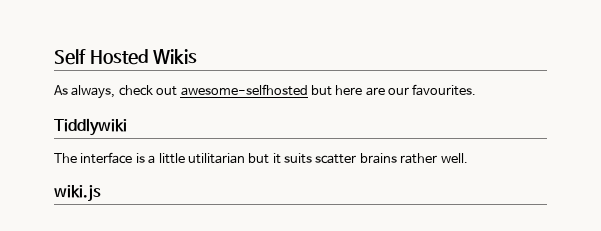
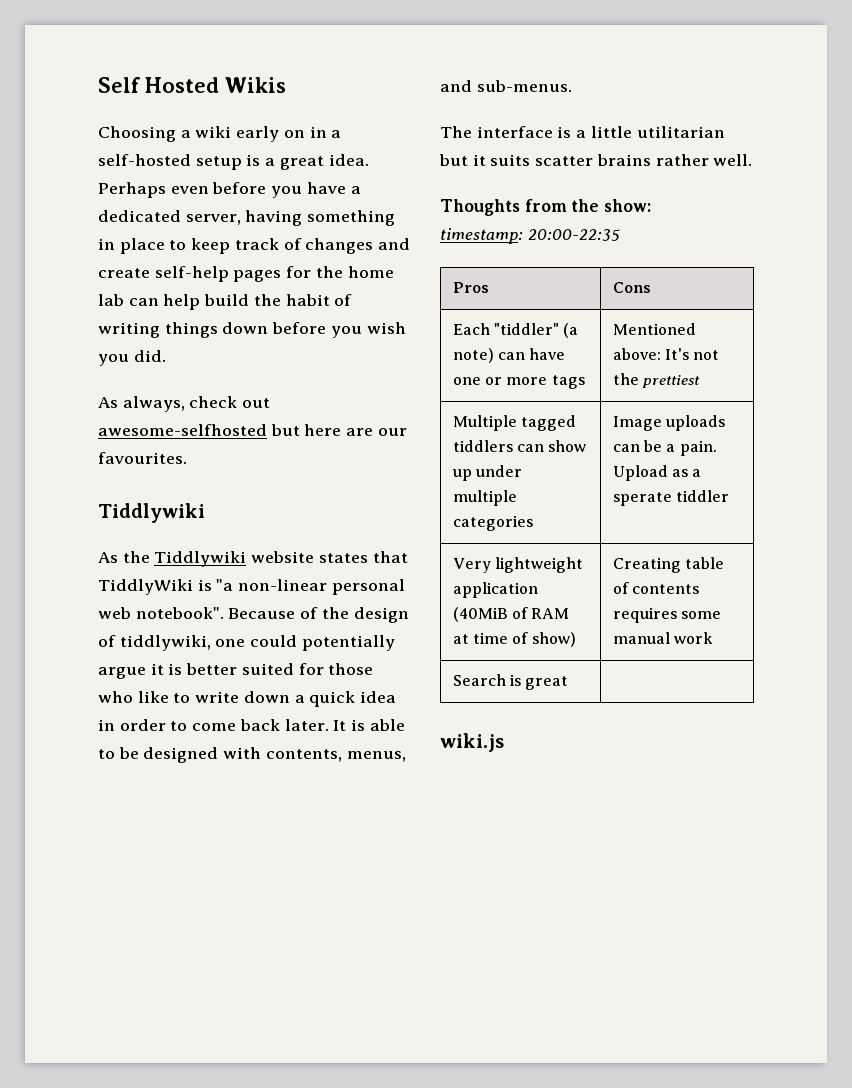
(198, 56) none -> [98,126,342,142] [98,154,369,170] [98,182,361,198] [98,210,396,226] [98,238,411,254] [98,266,394,282] [98,294,353,310] [98,322,406,338] [98,350,166,366] // Choosing a wiki early on in a self-hosted setup is a great idea. Perhaps even before you have a dedicated server, having something in place to keep track of changes and create self-help pages for the home lab can help build the habit of writing things down before you wish you did.
(127, 127) none -> [98,551,408,567] [98,579,405,595] [98,607,409,623] [98,635,395,651] [98,663,374,679] [98,691,397,707] [98,719,405,731] [98,747,406,763] [440,80,572,92] // As the Tiddlywiki website states that TiddlyWiki is "a non-linear personal web notebook". Because of the design of tiddlywiki, one could potentially argue it is better suited for those who like to write down a quick idea in order to come back later. It is able to be designed with contents, menus, and sub-menus.
(468, 158) none -> [440,199,652,216] [440,228,620,244] [452,282,489,293] [612,282,651,293] [452,323,579,338] [452,348,566,363] [452,375,585,389] [612,323,696,335] [612,348,720,360] [612,373,701,388] [452,415,577,431] [452,440,587,452] [452,465,523,481] [452,490,517,506] [452,515,533,531] [612,415,726,431] [612,440,717,456] [612,465,702,481] [612,490,730,506] [452,557,584,573] [452,582,538,598] [452,607,570,622] [452,632,576,647] [612,557,725,573] [612,582,700,594] [612,607,722,623] [612,632,714,644] [452,674,569,690] // Thoughts from the show: // timestamp: 20:00-22:35 // Pros | Cons // Each "tiddler" (a note) can have one or more tags | Mentioned above: It's not the prettiest // Multiple tagged tiddlers can show up under multiple categories | Image uploads can be a pain. Upload as a sperate tiddler // Very lightweight application (40MiB of RAM at time of show) | Creating table of contents requires some manual work // Search is great |

